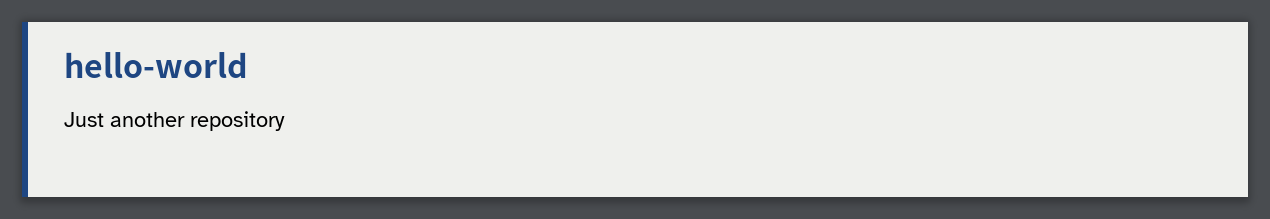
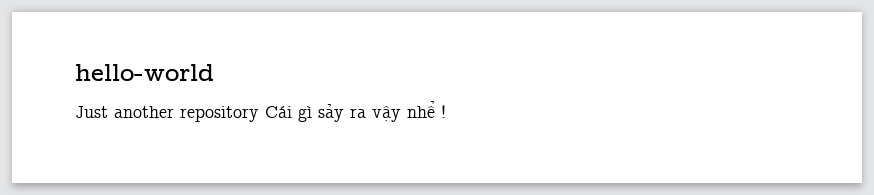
(285, 121) none -> [265,101,446,122] Cái gì sảy ra vậy nhể !

